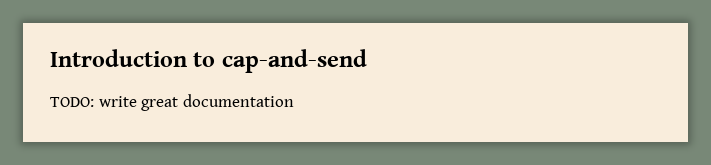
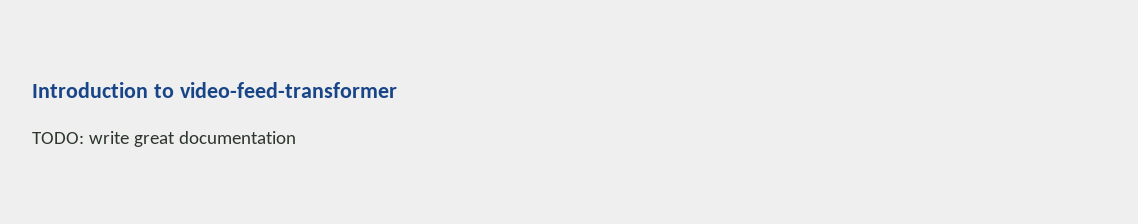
[221,49,367,73] cap-and-send -> [179,82,397,98] video-feed-transformer

